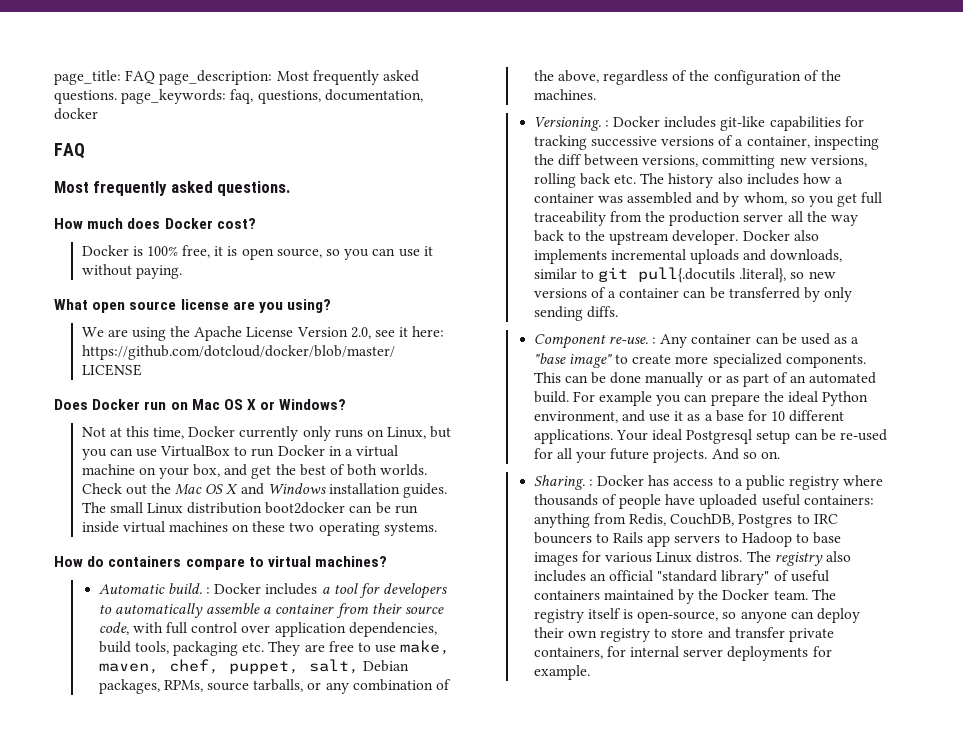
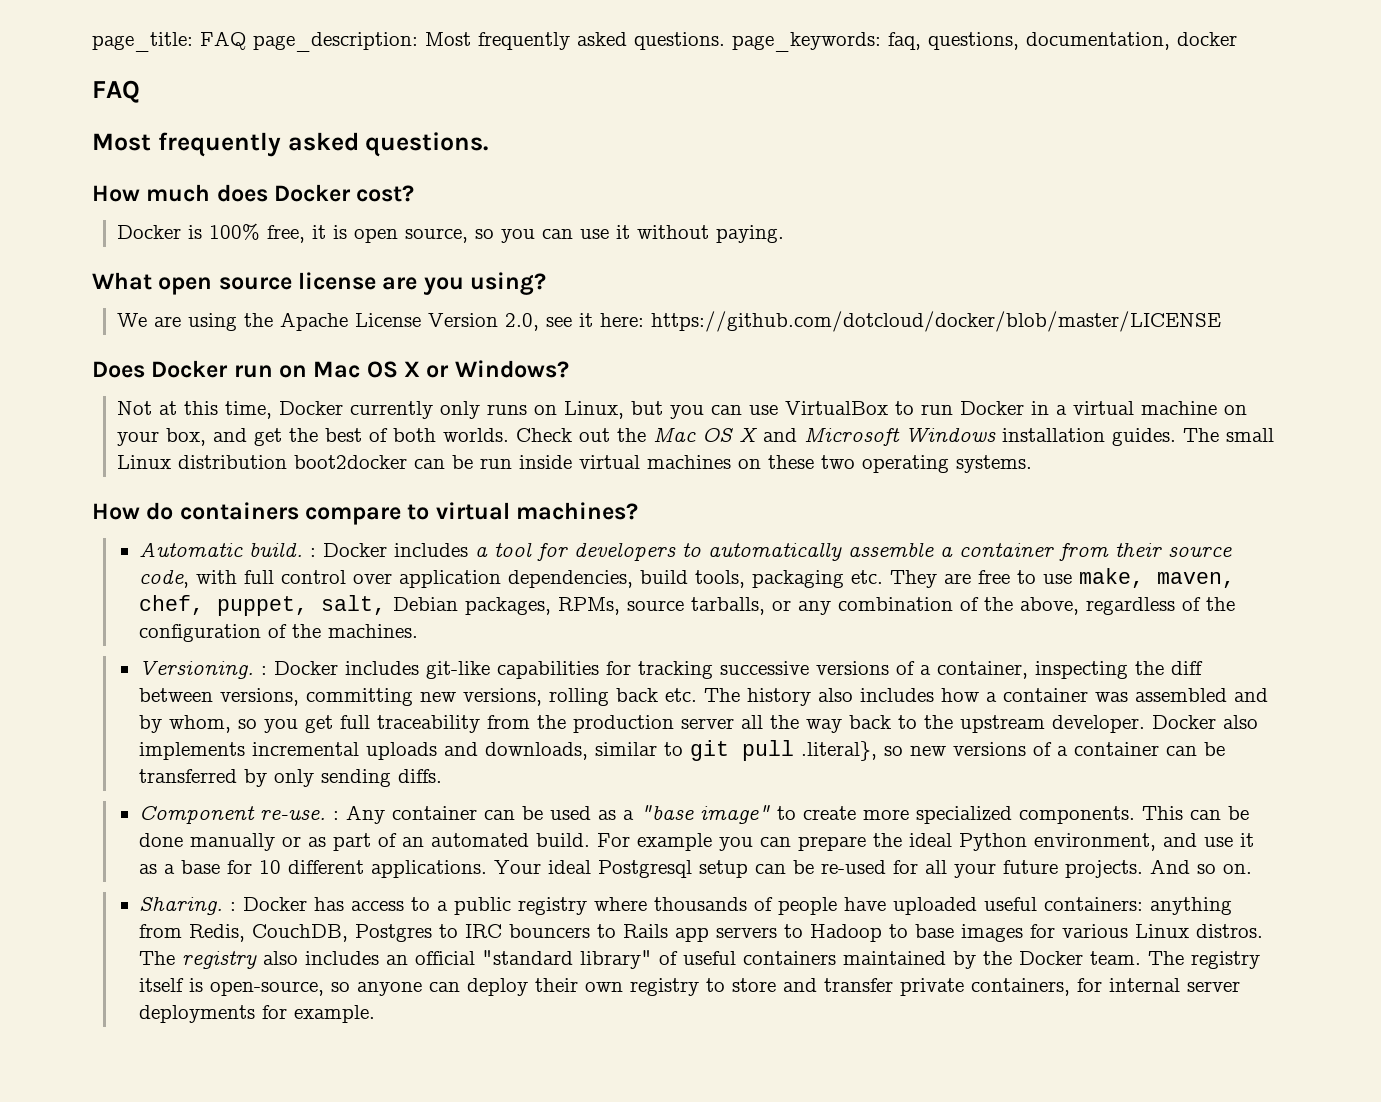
(264, 489) none -> [803,427,900,446] Microsoft
[637,267,735,283] pull{.docutils -> [742,740,795,761] pull

